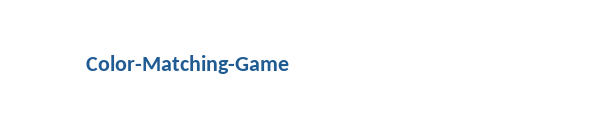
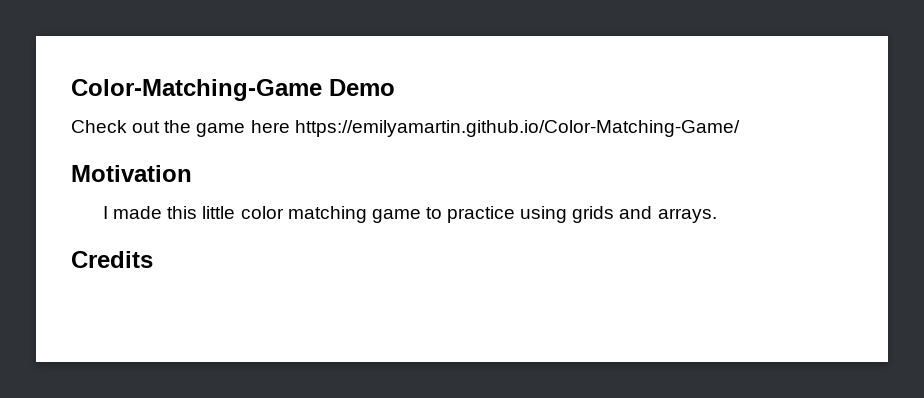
(289, 64) none -> [329,79,395,96] [71,120,740,137] [71,165,192,182] [103,206,717,223] [71,251,153,268] Demo // Check out the game here https://emilyamartin.github.io/Color-Matching-Game/ // Motivation // I made this little color matching game to practice using grids and arrays. // Credits

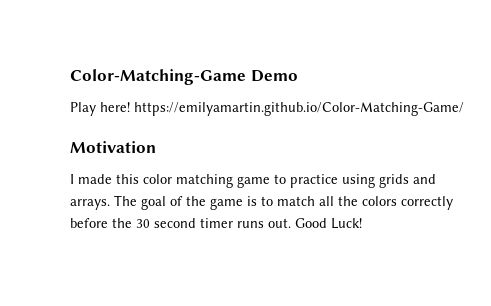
[71,120,290,137] Check out the game here -> [70,102,130,116] Play here!
[202,206,236,219] little -> (139, 179) none
[71,251,153,268] // Credits -> [114,195,453,210] [70,218,362,229] The goal of the game is to match all the colors correctly before the 30 second timer runs out. Good Luck!

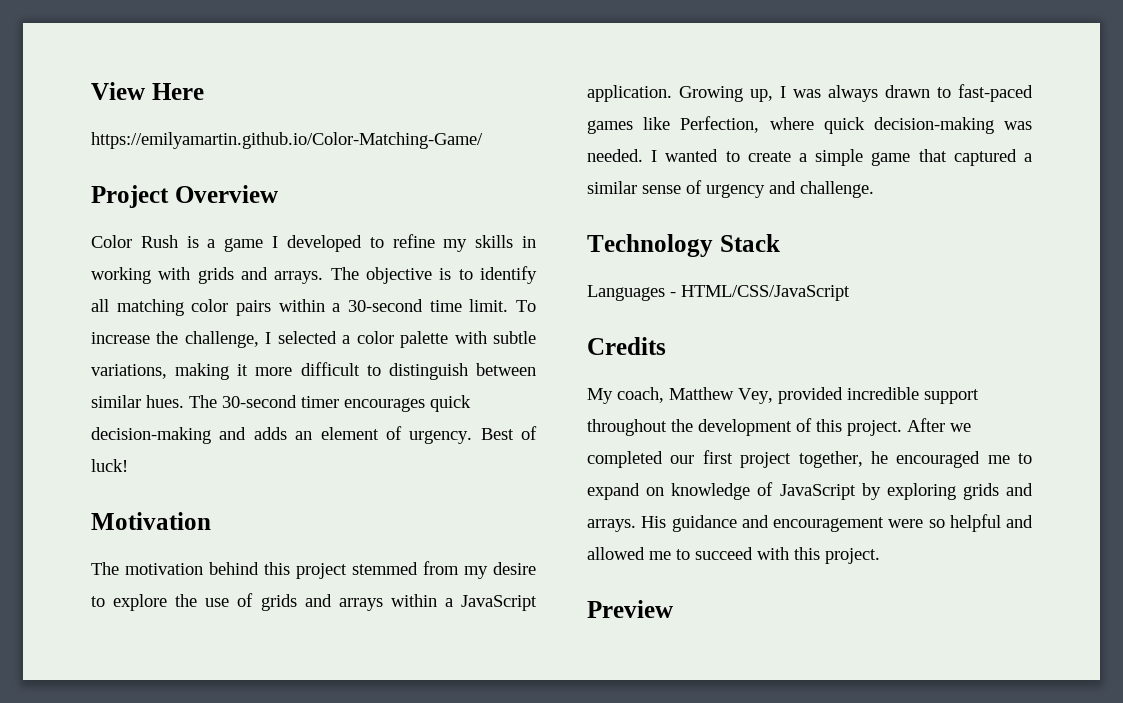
[70,69,298,85] [70,102,464,116] [70,141,156,153] [70,174,436,188] [70,195,453,210] [70,218,362,229] Color-Matching-Game Demo // Play here! https://emilyamartin.github.io/Color-Matching-Game/ // Motivation // I made this color matching game to practice using grids and arrays. The goal of the game is to match all the colors correctly before the 30 second timer runs out. Good Luck! -> [91,82,204,100] [91,132,483,149] [91,185,278,208] [91,234,536,252] [91,266,537,284] [91,299,536,316] [91,331,537,348] [91,362,536,380] [91,395,471,412] [91,426,537,444] [91,459,128,472] [91,512,211,530] [91,561,536,579] [91,593,537,611] [587,84,1033,102] [587,116,1032,134] [587,149,1032,166] [587,180,874,198] [587,234,780,257] [587,285,850,301] [587,337,666,355] [587,387,979,404] [587,418,971,436] [587,450,1032,468] [587,482,1033,500] [587,514,1033,532] [587,547,880,564] [587,600,673,618] View Here // https://emilyamartin.github.io/Color-Matching-Game/ // Project Overview // Color Rush is a game I developed to refine my skills in working with grids and arrays. The objective is to identify all matching color pairs within a 30-second time limit. To increase the challenge, I selected a color palette with subtle variations, making it more difficult to distinguish between similar hues. The 30-second timer encourages quick decision-making and adds an element of urgency. Best of luck! // Motivation // The motivation behind this project stemmed from my desire to explore the use of grids and arrays within a JavaScript application. Growing up, I was always drawn to fast-paced games like Perfection, where quick decision-making was needed. I wanted to create a simple game that captured a similar sense of urgency and challenge. // Technology Stack // Languages - HTML/CSS/JavaScript // Credits // My coach, Matthew Vey, provided incredible support throughout the development of this project. After we completed our first project together, he encouraged me to expand on knowledge of JavaScript by exploring grids and arrays. His guidance and encouragement were so helpful and allowed me to succeed with this project. // Preview

